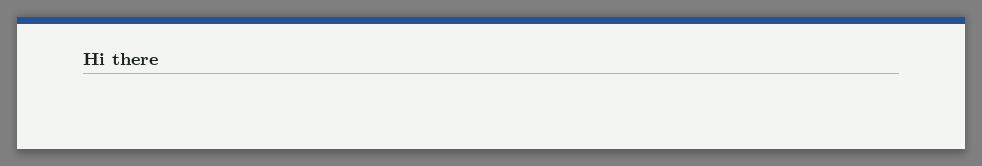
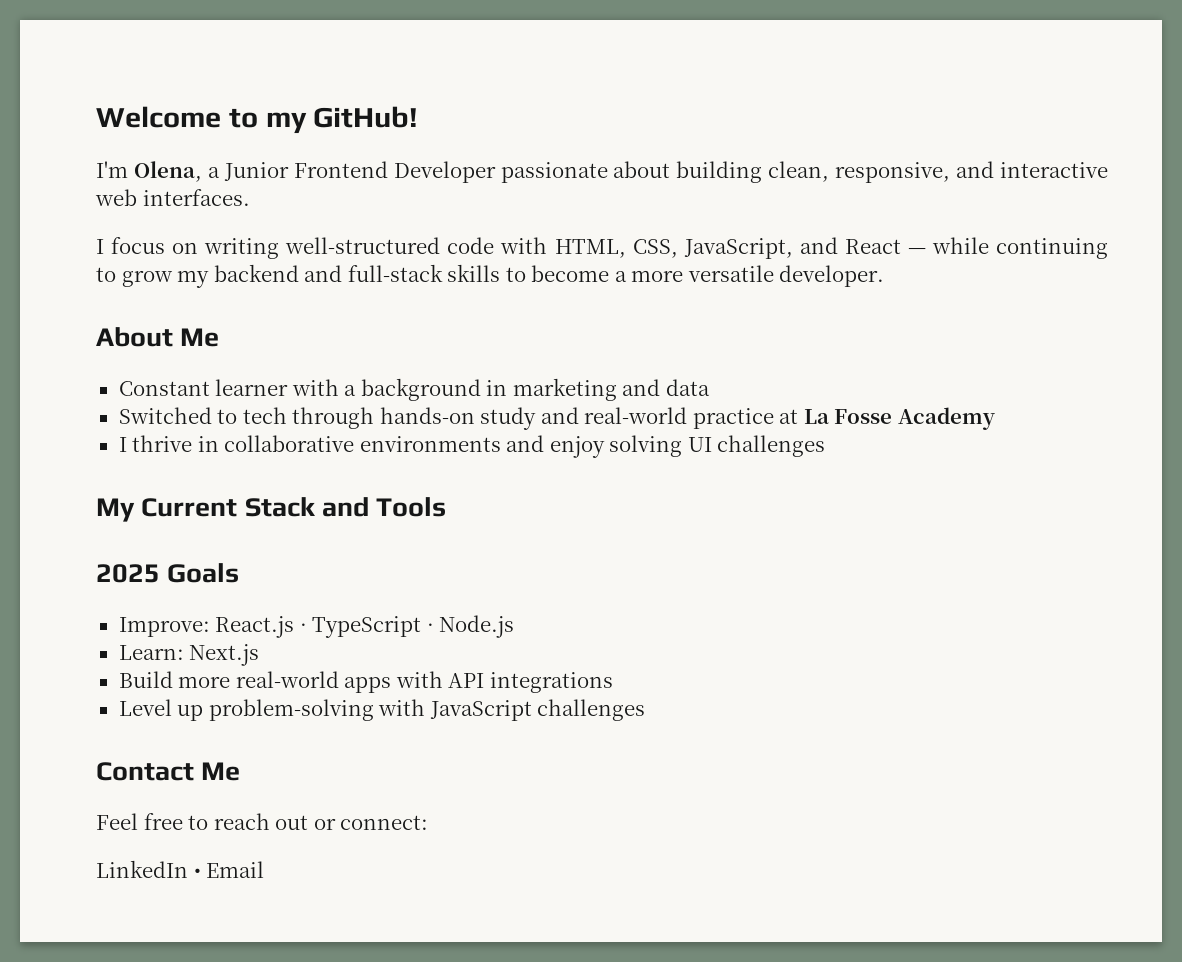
[83,53,158,65] Hi there -> [96,106,419,134] [96,161,1108,183] [95,189,250,206] [96,237,1108,259] [96,264,885,288] [96,327,220,347] [118,378,710,401] [118,407,995,430] [118,435,826,458] [96,497,447,522] [96,563,240,583] [118,615,515,638] [118,644,260,666] [118,671,613,693] [118,699,646,721] [96,762,241,781] [96,813,429,830] [96,860,265,878] Welcome to my GitHub! // I'm Olena, a Junior Frontend Developer passionate about building clean, responsive, and interactive web interfaces. // I focus on writing well-structured code with HTML, CSS, JavaScript, and React — while continuing to grow my backend and full-stack skills to become a more versatile developer. // About Me // Constant learner with a background in marketing and data // Switched to tech through hands-on study and real-world practice at La Fosse Academy // I thrive in collaborative environments and enjoy solving UI challenges // My Current Stack and Tools // 2025 Goals // Improve: React.js · TypeScript · Node.js // Learn: Next.js // Build more real-world apps with API integrations // Level up problem-solving with JavaScript challenges // Contact Me // Feel free to reach out or connect: // LinkedIn • Email

